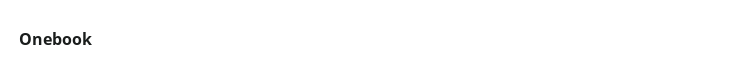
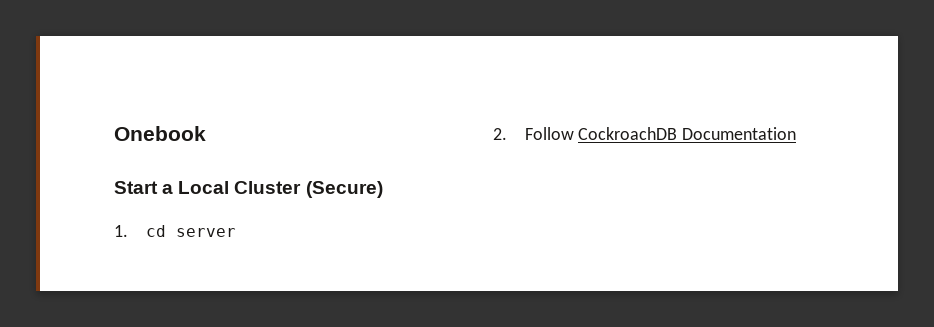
(92, 38) none -> [114,181,383,198] [114,225,236,237] [493,127,797,140] // Start a Local Cluster (Secure) // 1. cd server // 2. Follow CockroachDB Documentation

